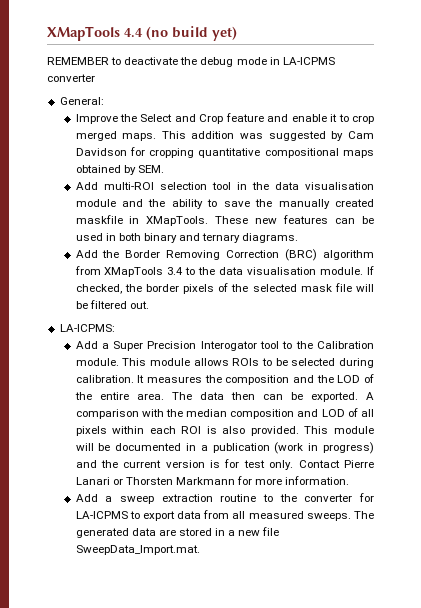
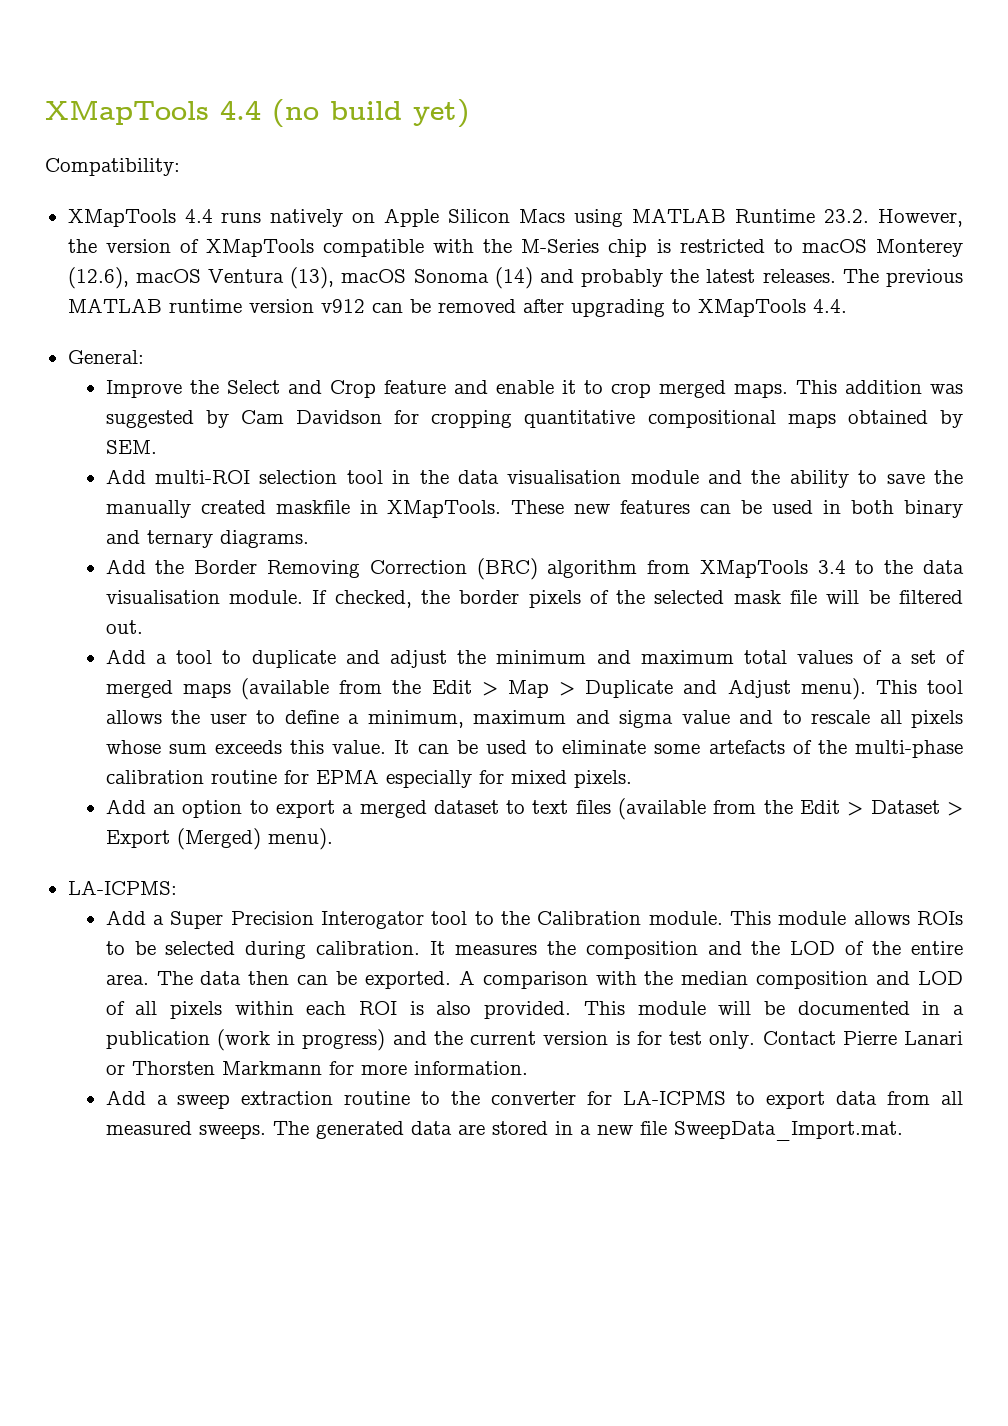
[47,57,335,67] [47,74,95,82] REMEMBER to deactivate the debug mode in LA-ICPMS converter -> [45,158,180,176] [67,208,963,227] [67,239,963,257] [67,267,963,289] [67,298,847,317] Compatibility: // XMapTools 4.4 runs natively on Apple Silicon Macs using MATLAB Runtime 23.2. However, the version of XMapTools compatible with the M-Series chip is restricted to macOS Monterey (12.6), macOS Ventura (13), macOS Sonoma (14) and probably the latest releases. The previous MATLAB runtime version v912 can be removed after upgrading to XMapTools 4.4.
(149, 305) none -> [105,649,966,668] [105,678,964,700] [105,710,964,728] [105,740,963,758] [105,769,632,788] [105,798,964,820] [105,828,333,850] // Add a tool to duplicate and adjust the minimum and maximum total values of a set of merged maps (available from the Edit > Map > Duplicate and Adjust menu). This tool allows the user to define a minimum, maximum and sigma value and to rescale all pixels whose sum exceeds this value. It can be used to eliminate some artefacts of the multi-phase calibration routine for EPMA especially for mixed pixels. // Add an option to export a merged dataset to text files (available from the Edit > Dataset > Export (Merged) menu).

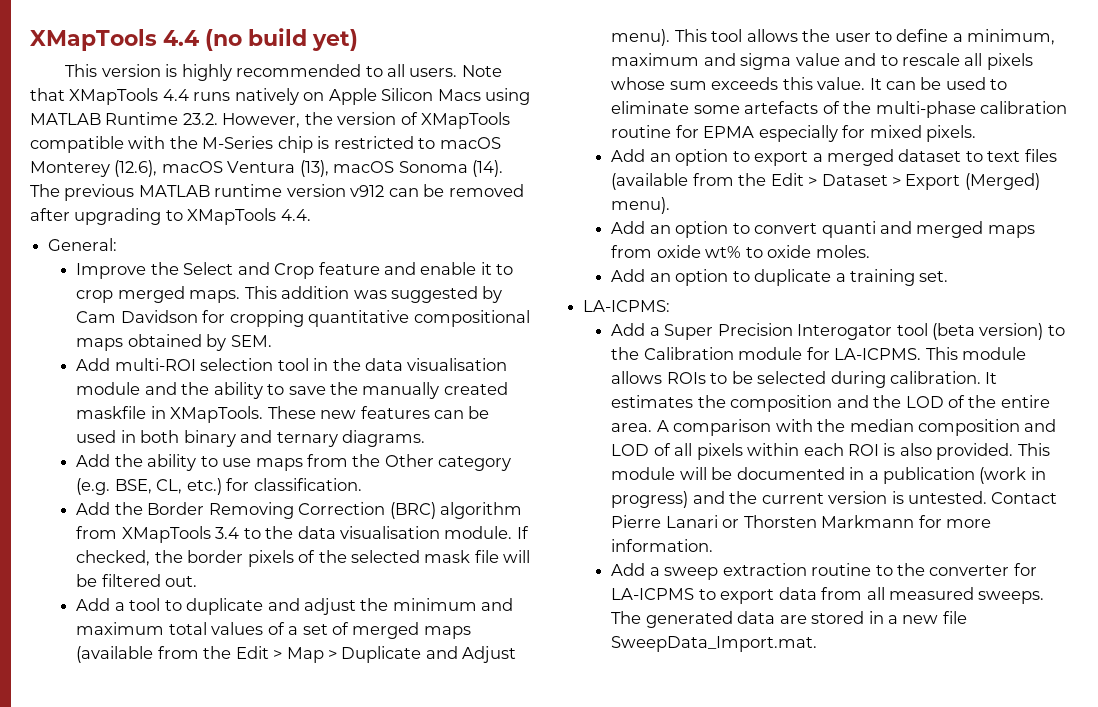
[45,158,180,176] Compatibility: // -> [65,64,502,81] [30,88,65,101] This version is highly recommended to all users. Note that
[494,267,836,289] (14) and probably the latest releases. -> [472,160,504,177] (14).
(309, 539) none -> [76,454,512,471] [76,478,362,495] // Add the ability to use maps from the Other category (e.g. BSE, CL, etc.) for classification.
(333, 839) none -> [611,221,1035,238] [611,245,870,258] [611,269,949,286] // Add an option to convert quanti and merged maps from oxide wt% to oxide moles. // Add an option to duplicate a training set.
(468, 918) none -> [932,323,1044,340] (beta version)
[648,911,723,925] module. -> [738,347,922,360] module for LA-ICPMS.
[454,944,537,955] measures -> [611,395,694,408] estimates
[156,971,451,989] The data then can be exported. -> (653, 427) none
[636,1031,756,1049] for test only. -> [908,491,988,504] untested.

